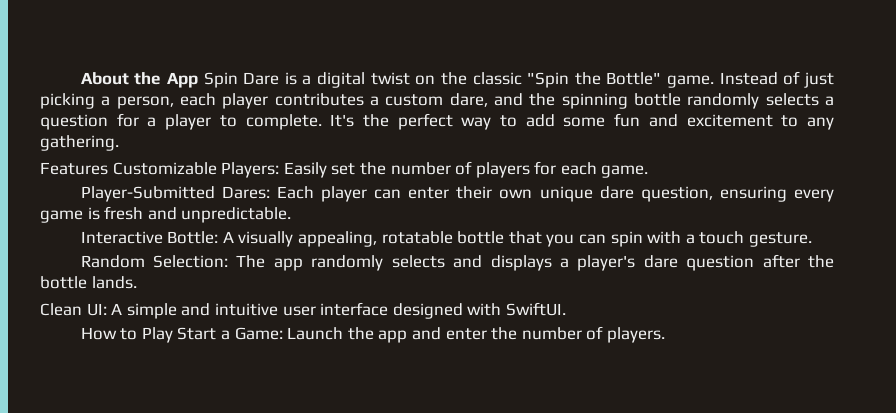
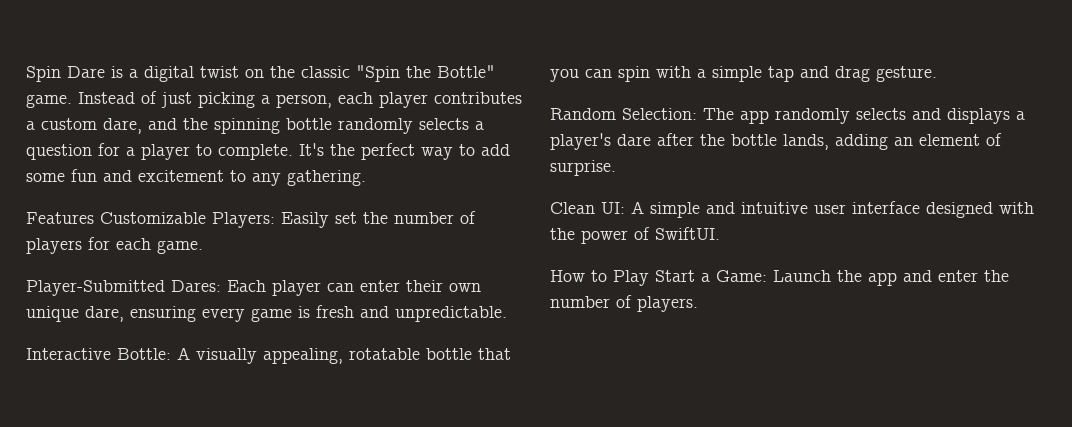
[80,72,198,88] About the App -> (26, 74) none
[599,186,713,202] dare question, -> [85,306,124,322] dare,
[699,231,745,244] touch -> [712,66,870,82] simple tap and drag
[686,255,755,271] question -> (651, 140) none
[91,276,137,289] lands. -> [783,133,1002,150] [550,160,616,176] lands, adding an element of surprise.
(502, 309) none -> [550,227,650,244] the power of

